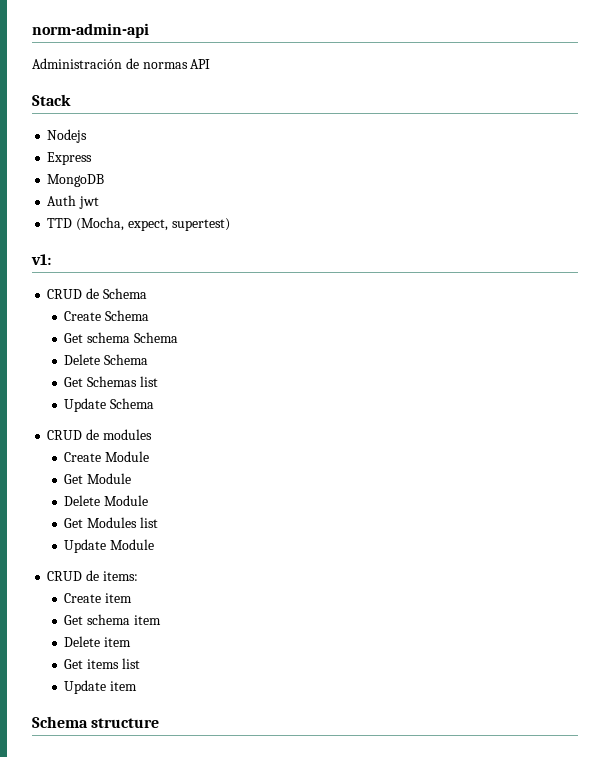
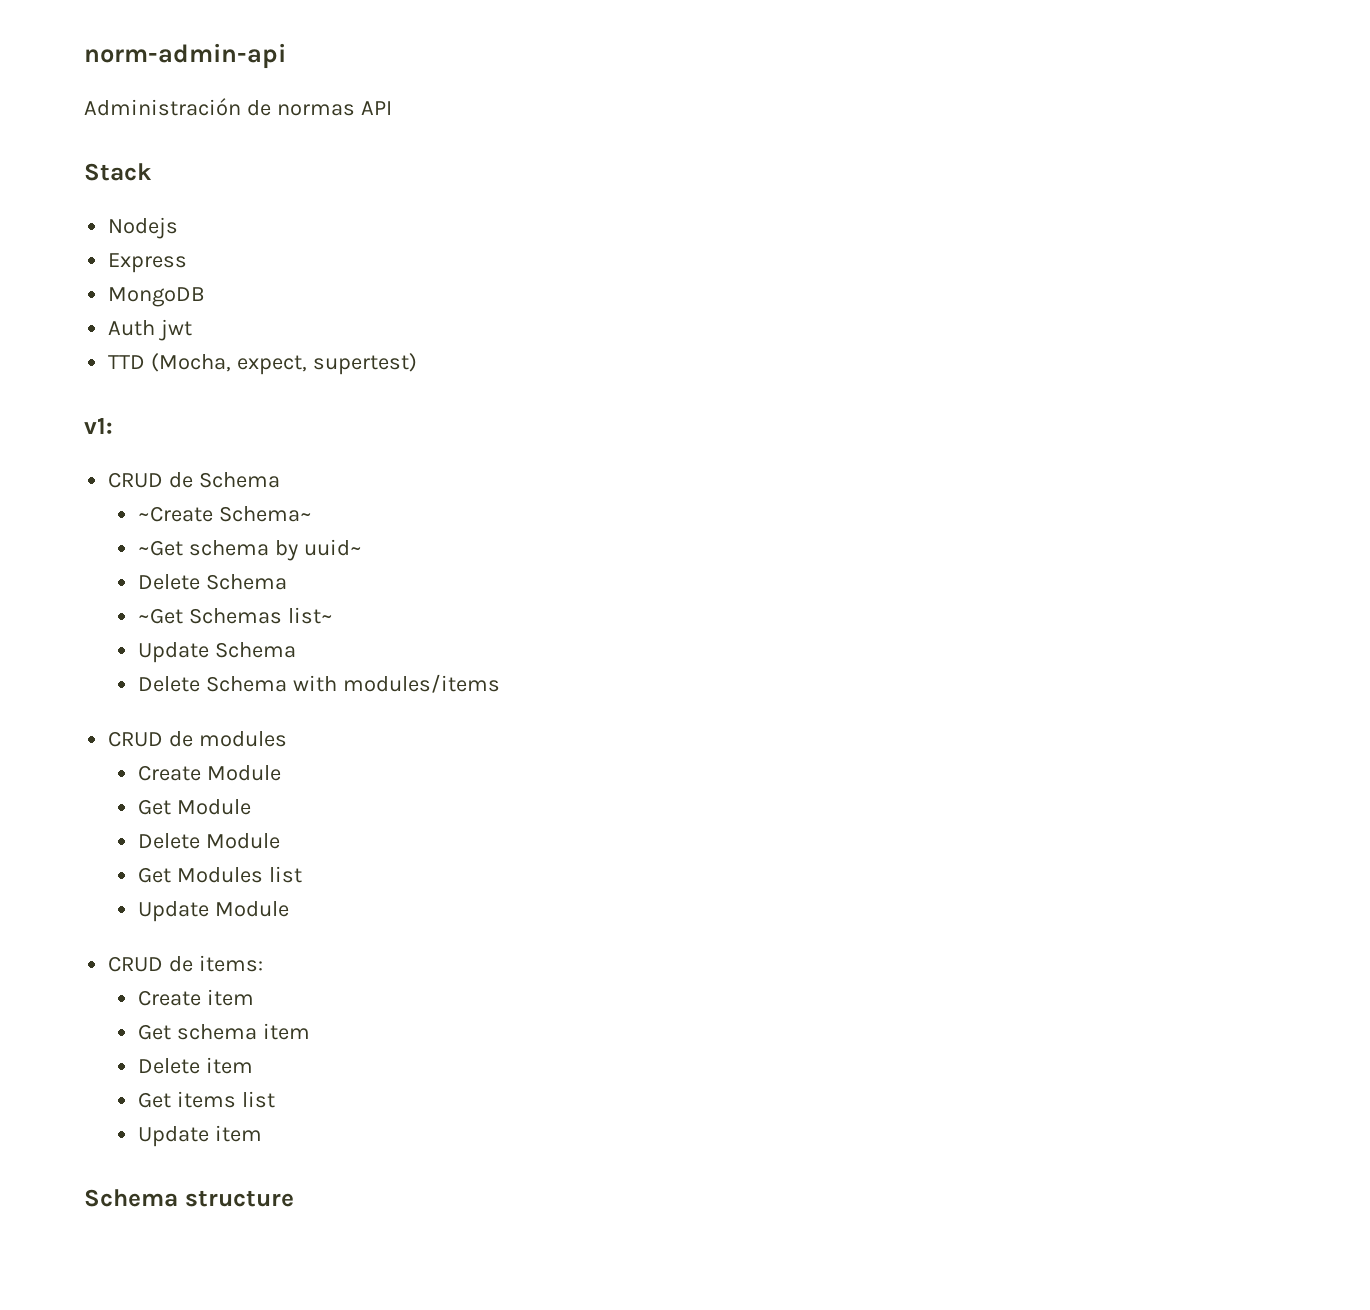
[64,310,149,321] [64,332,178,343] [64,354,148,365] [64,376,158,387] [64,398,154,412] Create Schema // Get schema Schema // Delete Schema // Get Schemas list // Update Schema -> [138,506,313,522] [138,539,362,561] [138,574,288,590] [138,607,333,624] [138,642,297,663] [138,674,500,693] ~Create Schema~ // ~Get schema by uuid~ // Delete Schema // ~Get Schemas list~ // Update Schema // Delete Schema with modules/items

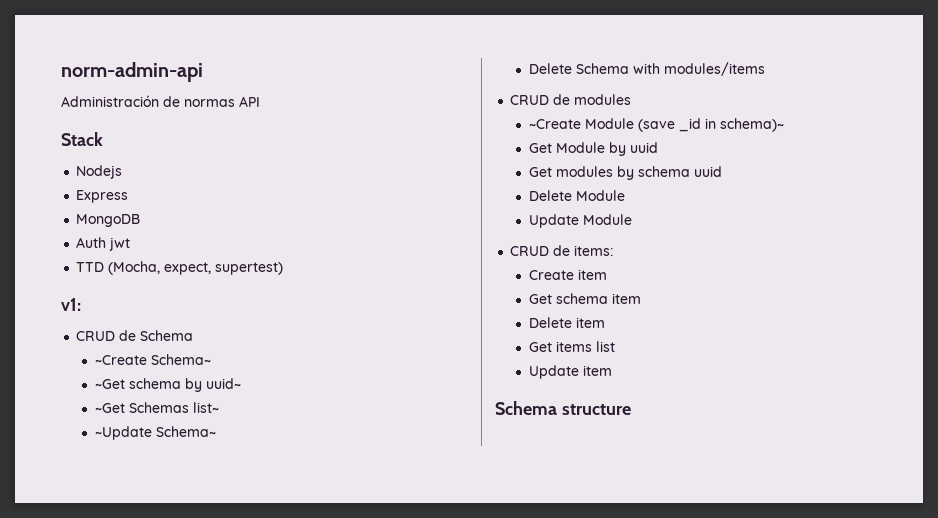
[138,574,288,590] // Delete Schema -> (241, 383) none
[138,642,297,663] Update Schema -> [94,426,216,440] ~Update Schema~
[138,765,282,781] [138,799,252,815] Create Module // Get Module -> [528,118,784,132] [528,142,658,156] [528,166,722,180] ~Create Module (save _id in schema)~ // Get Module by uuid // Get modules by schema uuid
[138,866,302,883] // Get Modules list -> (625, 195) none

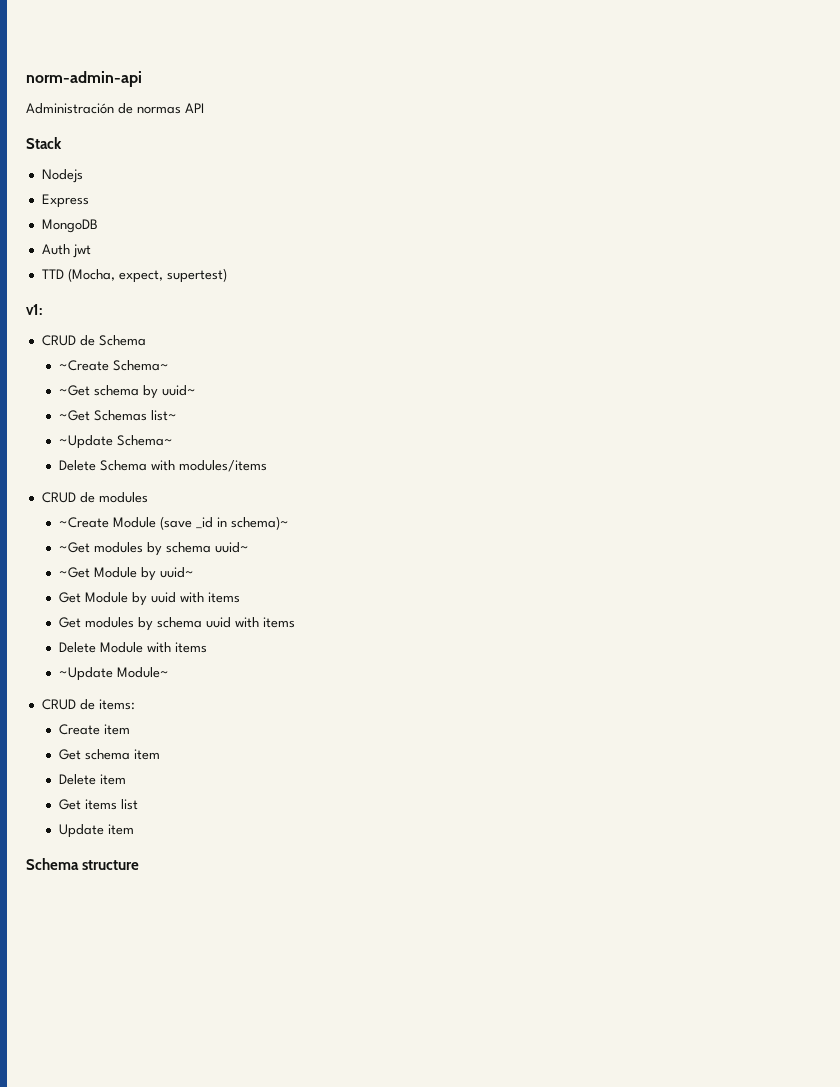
(784, 125) none -> [59,542,250,556] [59,567,195,581] // ~Get modules by schema uuid~ // ~Get Module by uuid~
(658, 147) none -> [180,592,241,603] with items
(722, 171) none -> [235,617,296,628] with items
[528,214,632,228] // Update Module -> [147,642,208,653] [59,667,170,681] with items // ~Update Module~

